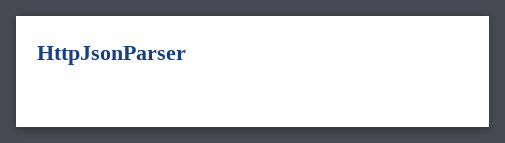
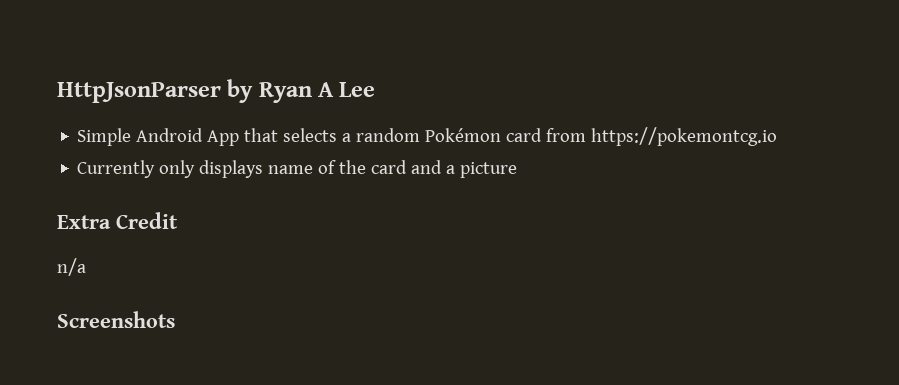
(186, 55) none -> [227,79,376,103] [77,127,778,146] [77,160,518,178] [57,212,178,229] [57,258,86,276] [57,311,175,328] by Ryan A Lee // Simple Android App that selects a random Pokémon card from https://pokemontcg.io // Currently only displays name of the card and a picture // Extra Credit // n/a // Screenshots

